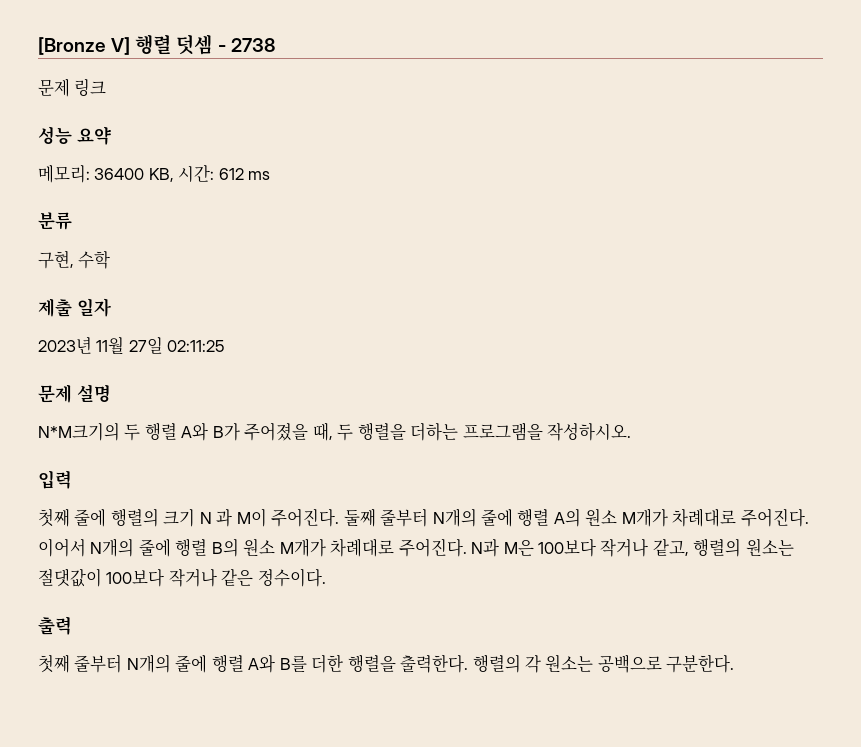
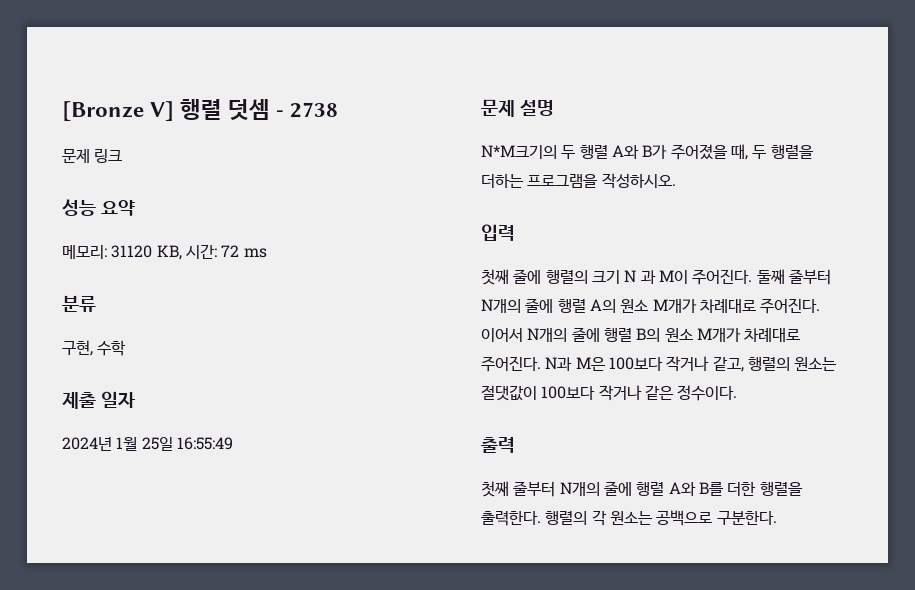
[94,168,145,180] 36400 -> [111,245,153,258] 31120
[218,168,244,180] 612 -> [221,245,240,257] 72
[38,337,226,354] 2023년 11월 27일 02:11:25 -> [62,436,233,451] 2024년 1월 25일 16:55:49

